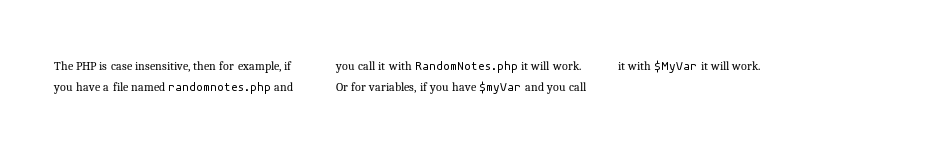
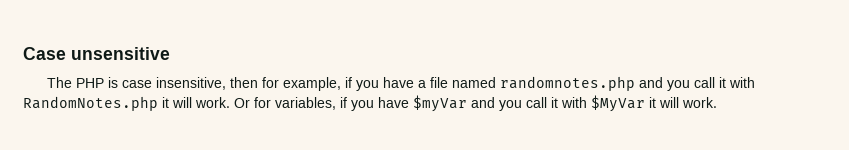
(54, 65) none -> [23,47,170,60] Case unsensitive //

